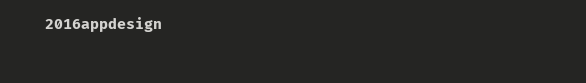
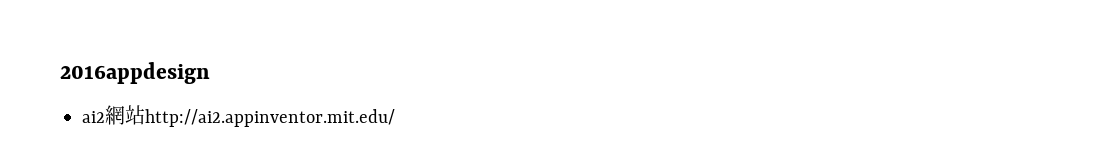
(162, 24) none -> [82,105,395,127] // ai2網站http://ai2.appinventor.mit.edu/

